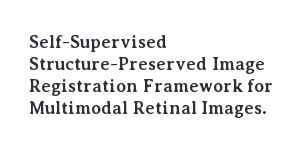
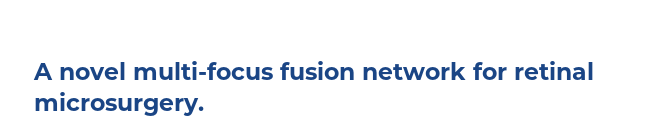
[29,35,167,52] [29,57,265,74] [29,79,274,96] [29,101,268,118] Self-Supervised Structure-Preserved Image Registration Framework for Multimodal Retinal Images. -> [33,61,594,80] [34,92,204,116] A novel multi-focus fusion network for retinal microsurgery.

